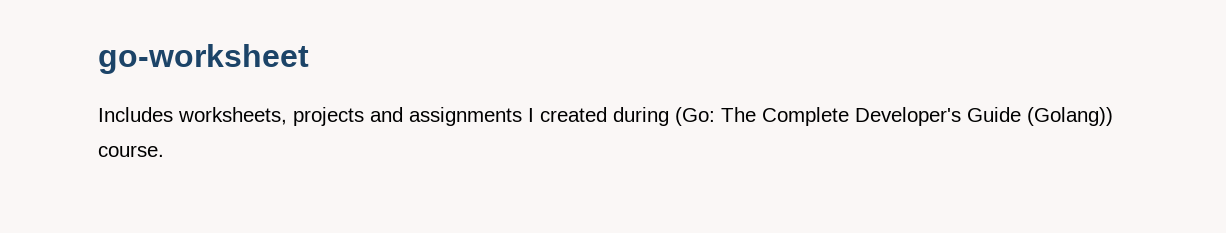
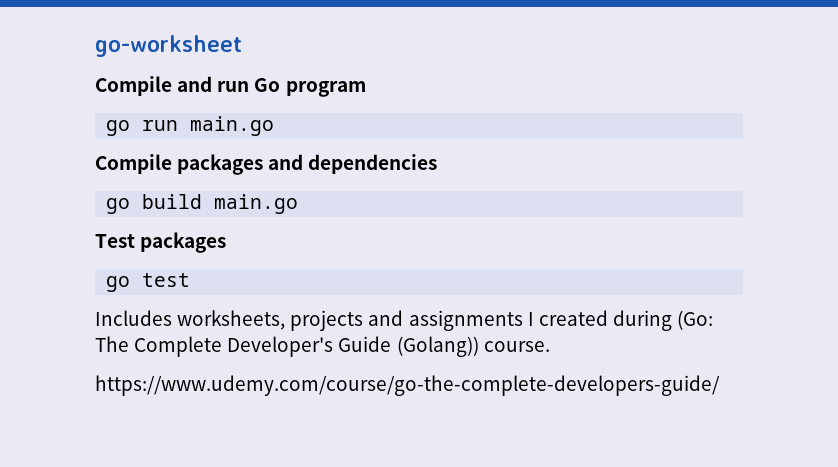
(309, 59) none -> [95,76,366,97] [106,116,275,136] [95,154,438,175] [106,194,299,214] [95,232,227,253] [106,273,191,292] // Compile and run Go program // go run main.go // Compile packages and dependencies // go build main.go // Test packages // go test
(164, 151) none -> [95,375,720,396] // https://www.udemy.com/course/go-the-complete-developers-guide/

